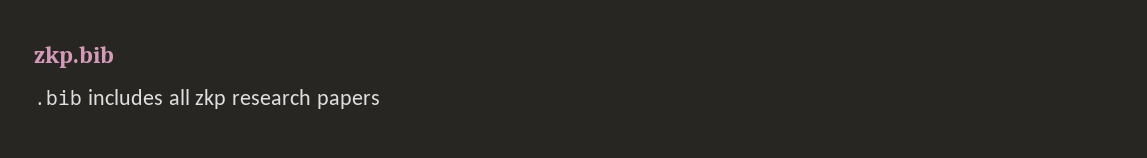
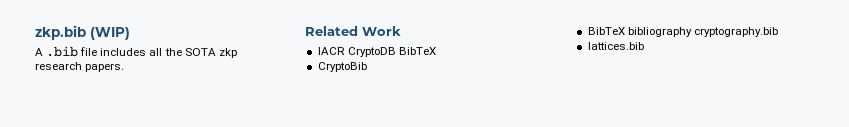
[34,89,381,109] // .bib includes all zkp research papers -> [90,27,130,40] [35,46,237,58] [35,62,125,72] [305,26,401,36] [317,47,436,57] [317,62,367,72] [587,27,778,37] [587,42,644,50] (WIP) // A .bib file includes all the SOTA zkp research papers. // Related Work // IACR CryptoDB BibTeX // CryptoBib // BibTeX bibliography cryptography.bib // lattices.bib

